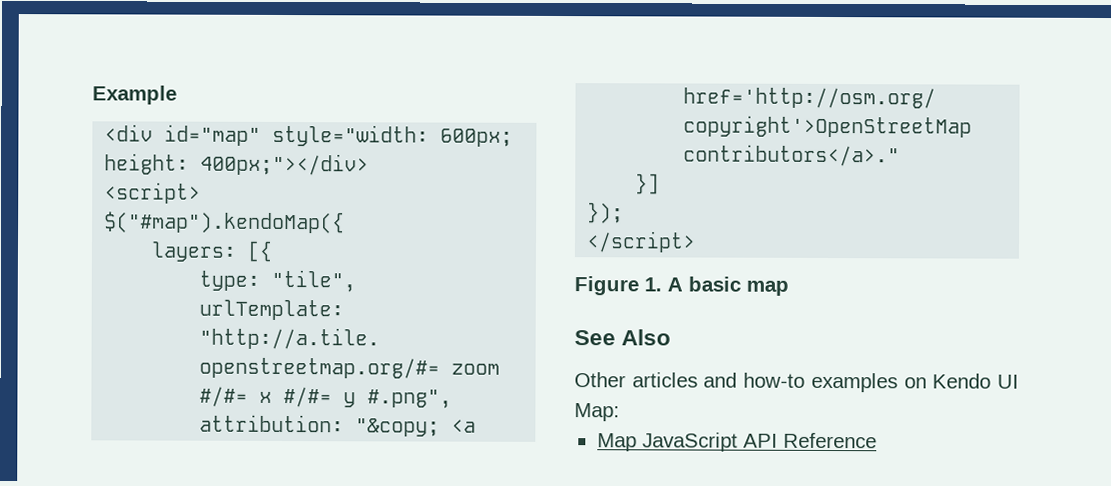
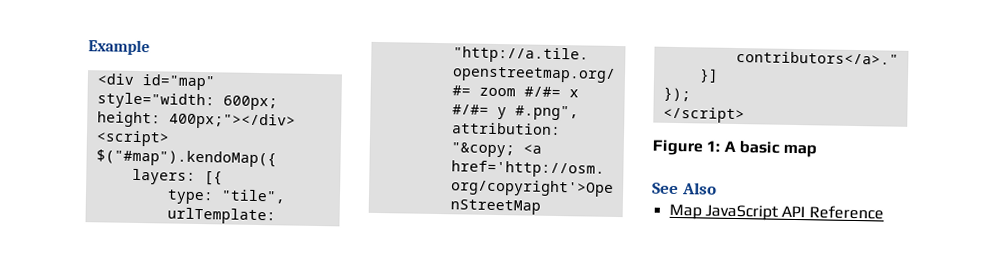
[644,277,662,292] 1. -> [706,140,721,152] 1:
[574,372,1019,393] [574,403,620,422] // Other articles and how-to examples on Kendo UI Map: -> (717, 188) none

